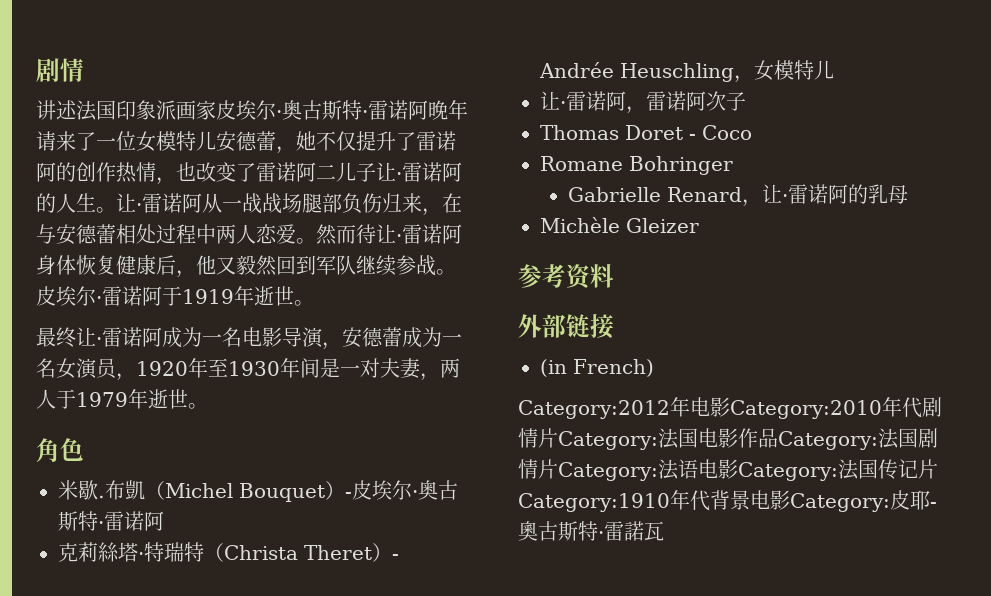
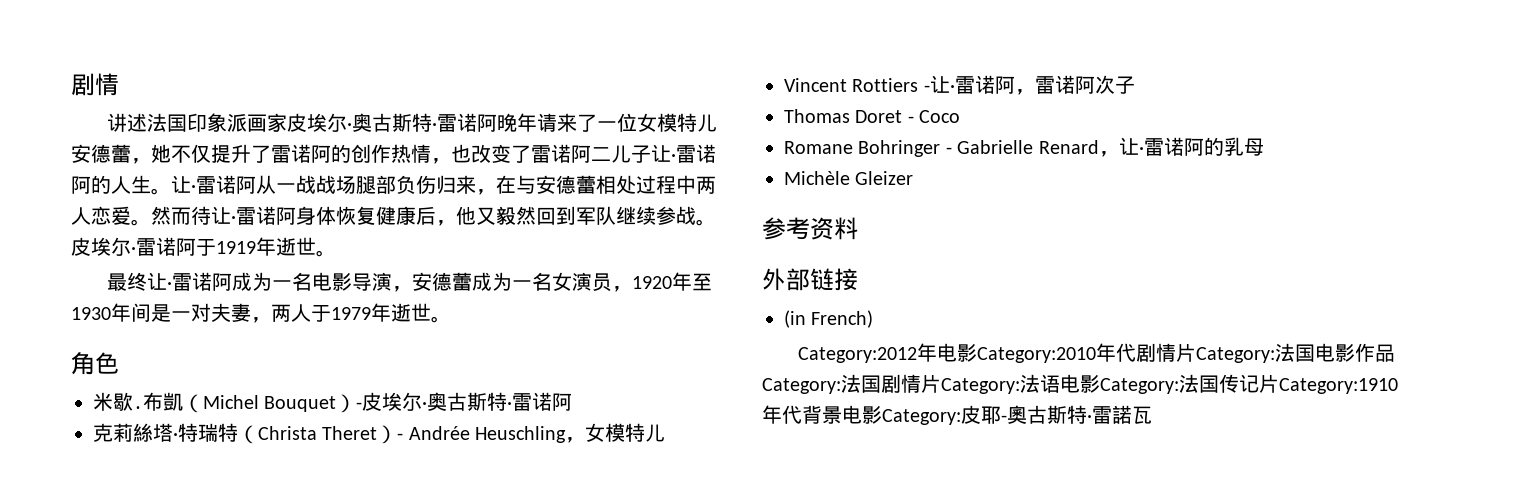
(834, 70) none -> [784,78,930,92] Vincent Rottiers -
(733, 165) // -> [945,147,952,154] -

